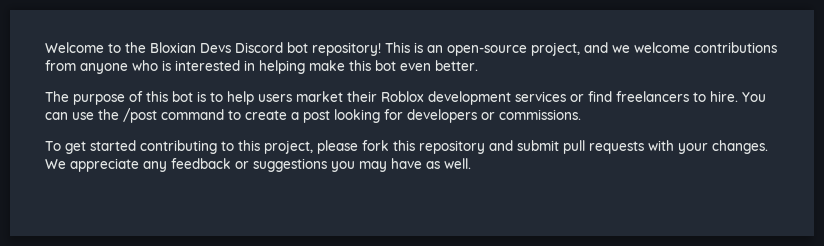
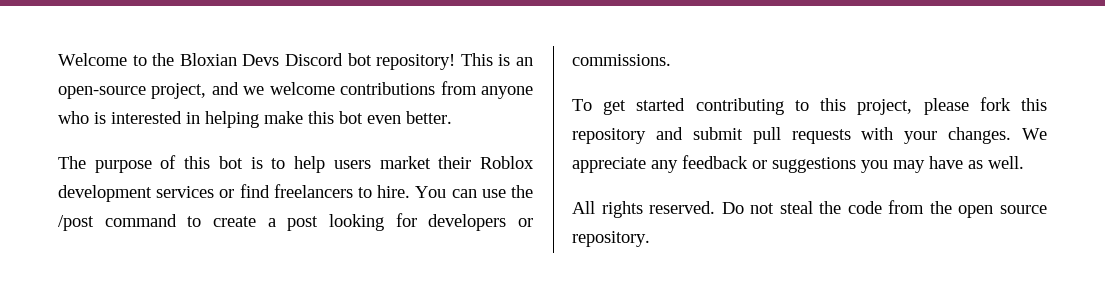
(471, 163) none -> [572,200,1047,218] [572,231,650,247] // All rights reserved. Do not steal the code from the open source repository.

